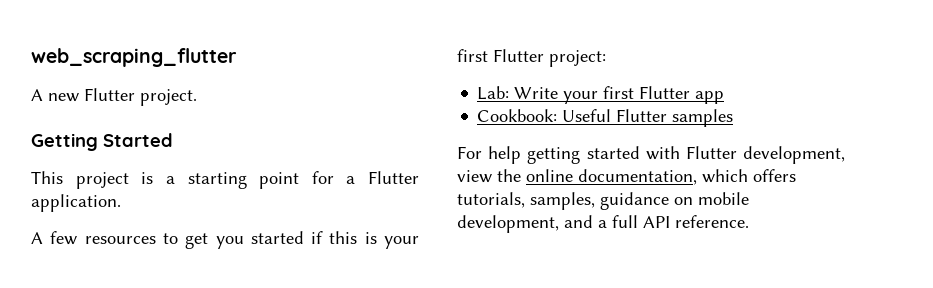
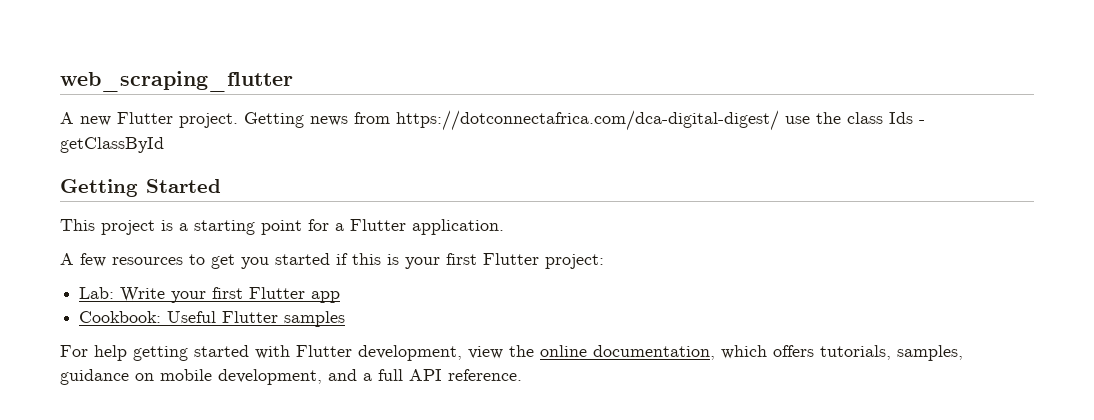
(197, 97) none -> [244,110,925,131] [60,137,164,153] Getting news from https://dotconnectafrica.com/dca-digital-digest/ use the class Ids - getClassById

